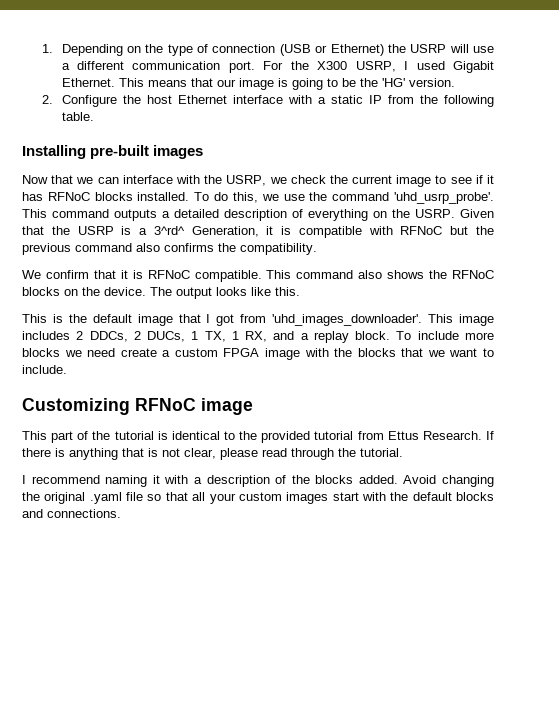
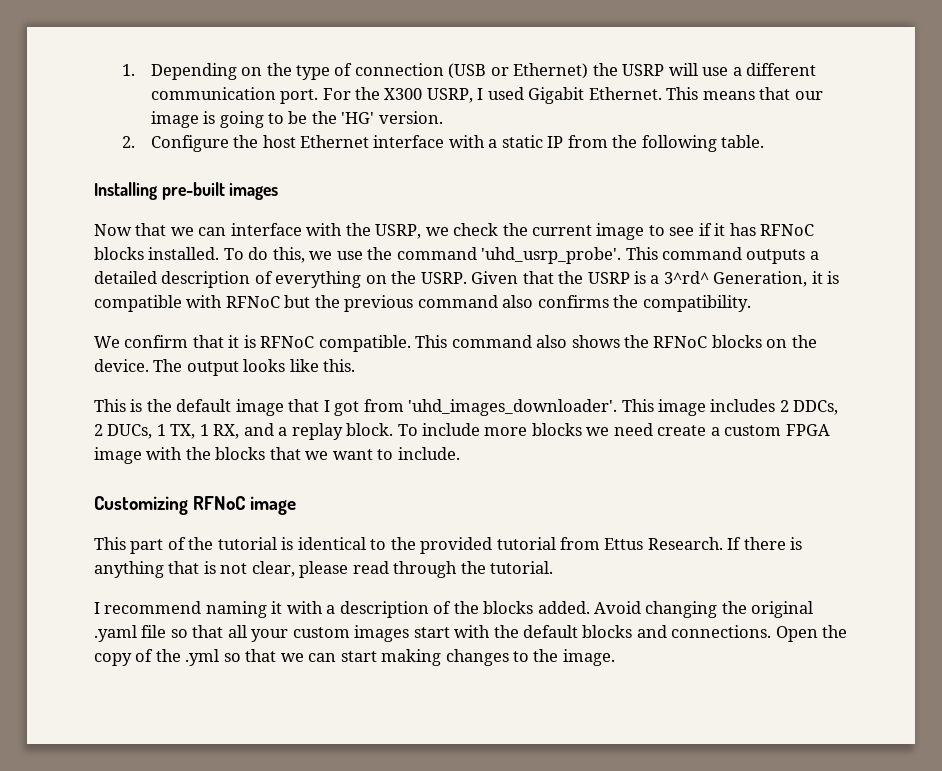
(121, 513) none -> [775,625,848,642] [94,649,615,666] Open the copy of the .yml so that we can start making changes to the image.

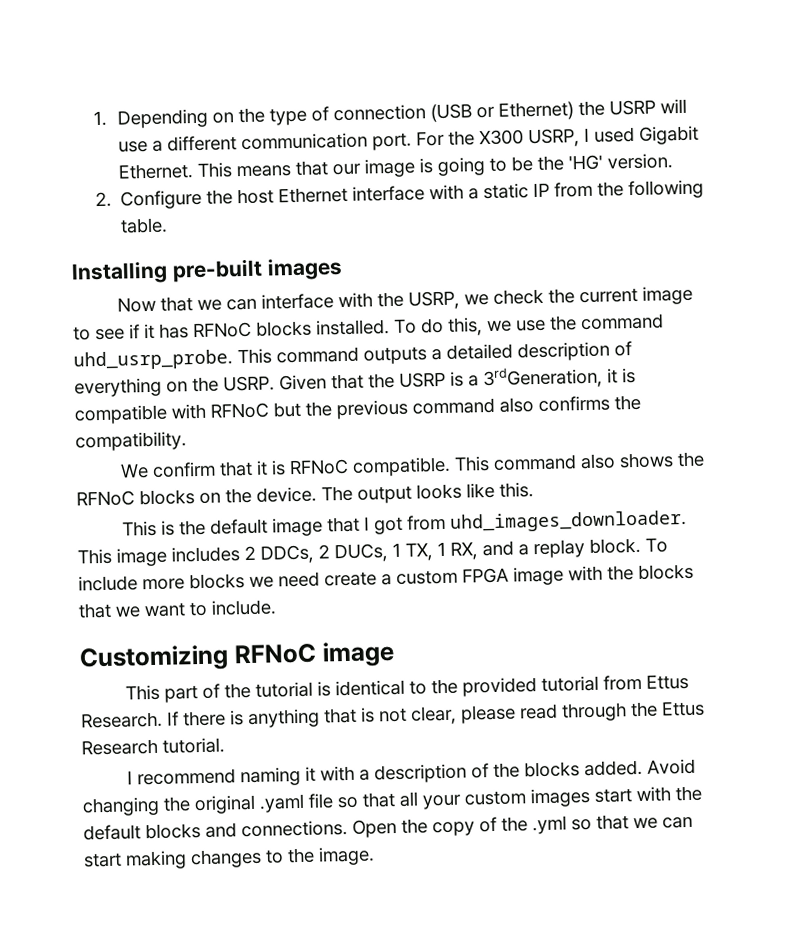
[481,247,622,264] 'uhd_usrp_probe'. -> [73,349,233,371] uhd_usrp_probe.
[663,271,808,287] 3^rd^ Generation, -> [483,365,603,390] 3rdGeneration,
[408,399,618,416] 'uhd_images_downloader'. -> [449,509,687,533] uhd_images_downloader.
(486, 567) none -> [661,700,705,717] [81,738,158,756] Ettus Research

